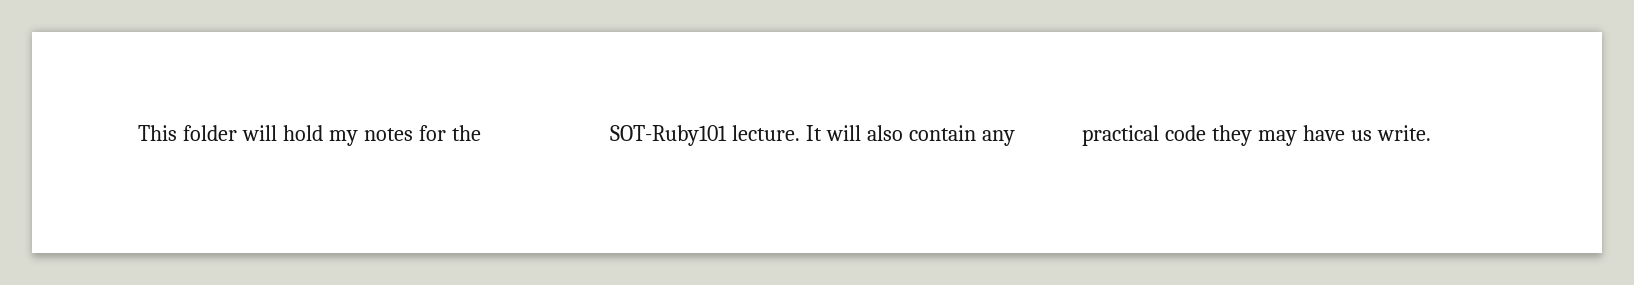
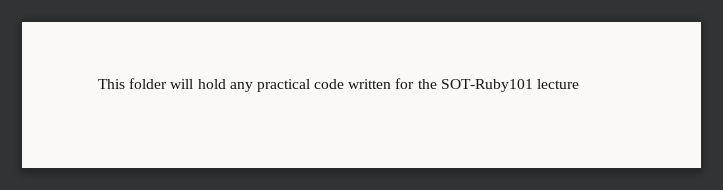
[328,125,1431,146] my notes for the SOT-Ruby101 lecture. It will also contain any practical code they may have us write. -> [229,78,580,92] any practical code written for the SOT-Ruby101 lecture

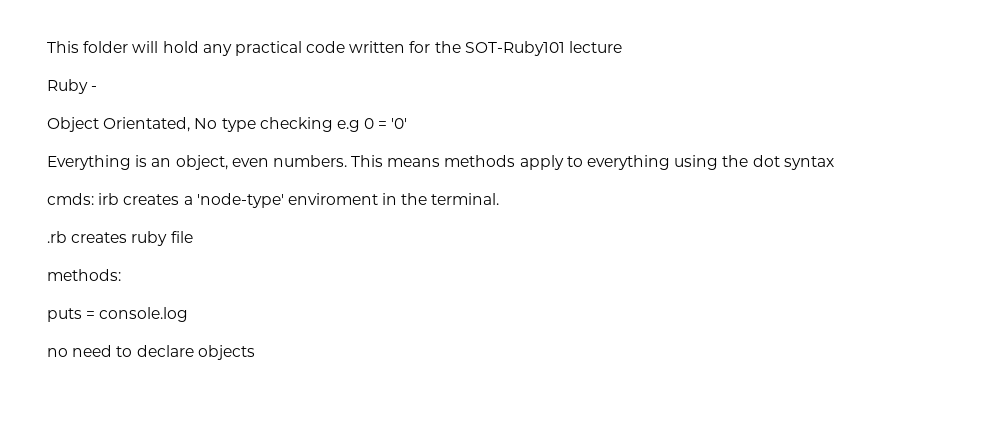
(580, 84) none -> [47,79,98,94] [47,117,408,132] [47,155,834,170] [47,193,500,208] [47,231,193,246] [47,269,121,281] [47,307,189,322] [47,345,255,360] // Ruby - // Object Orientated, No type checking e.g 0 = '0' // Everything is an object, even numbers. This means methods apply to everything using the dot syntax // cmds: irb creates a 'node-type' enviroment in the terminal. // .rb creates ruby file // methods: // puts = console.log // no need to declare objects

